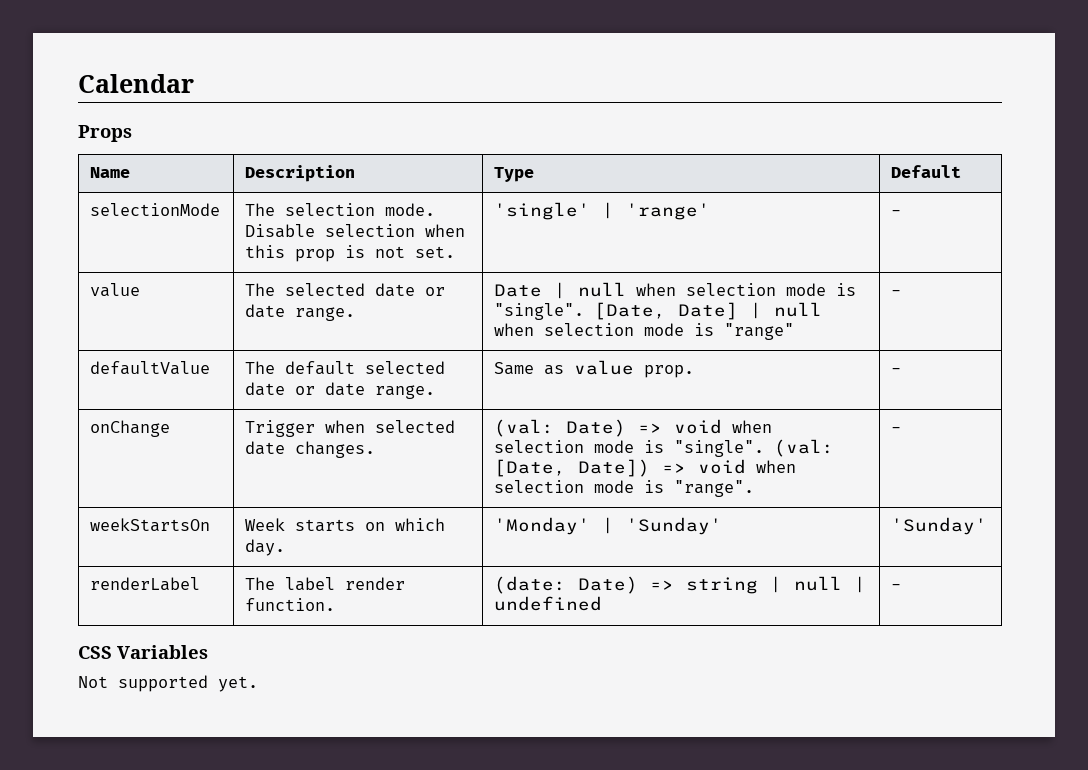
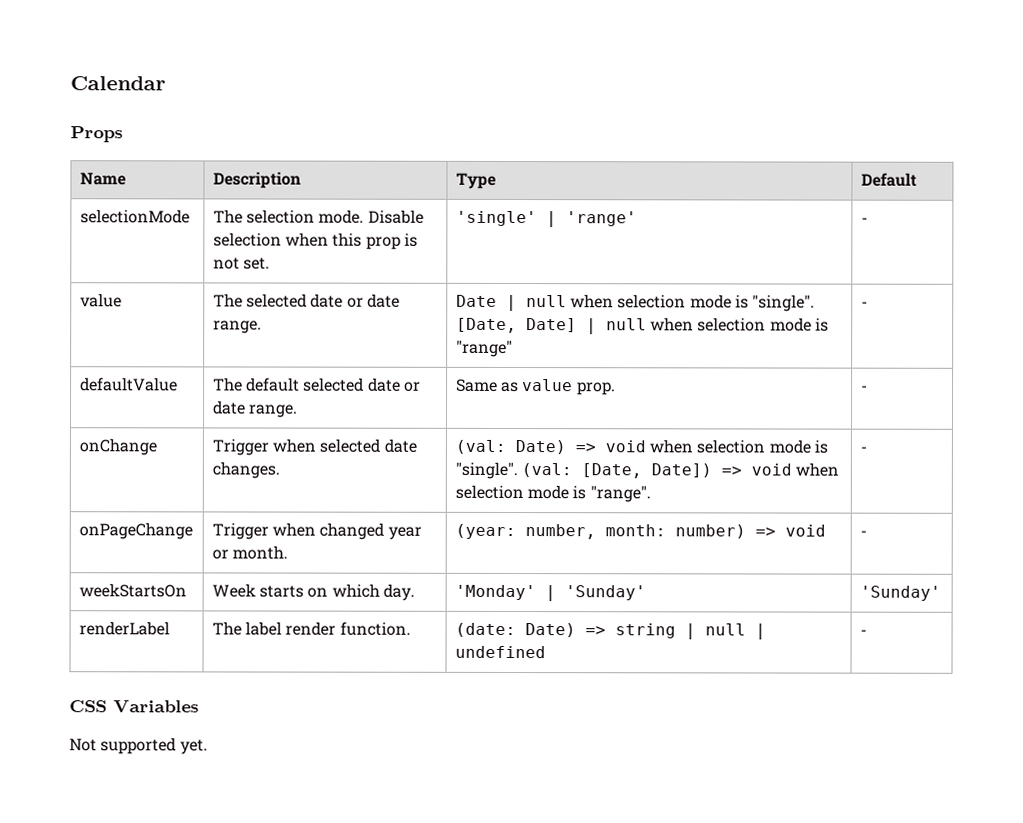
(902, 430) none -> [78,522,193,540] [211,522,422,540] [211,545,289,560] [454,523,826,540] [859,530,867,537] // onPageChange | Trigger when changed year or month. | (year: number, month: number) => void | -

